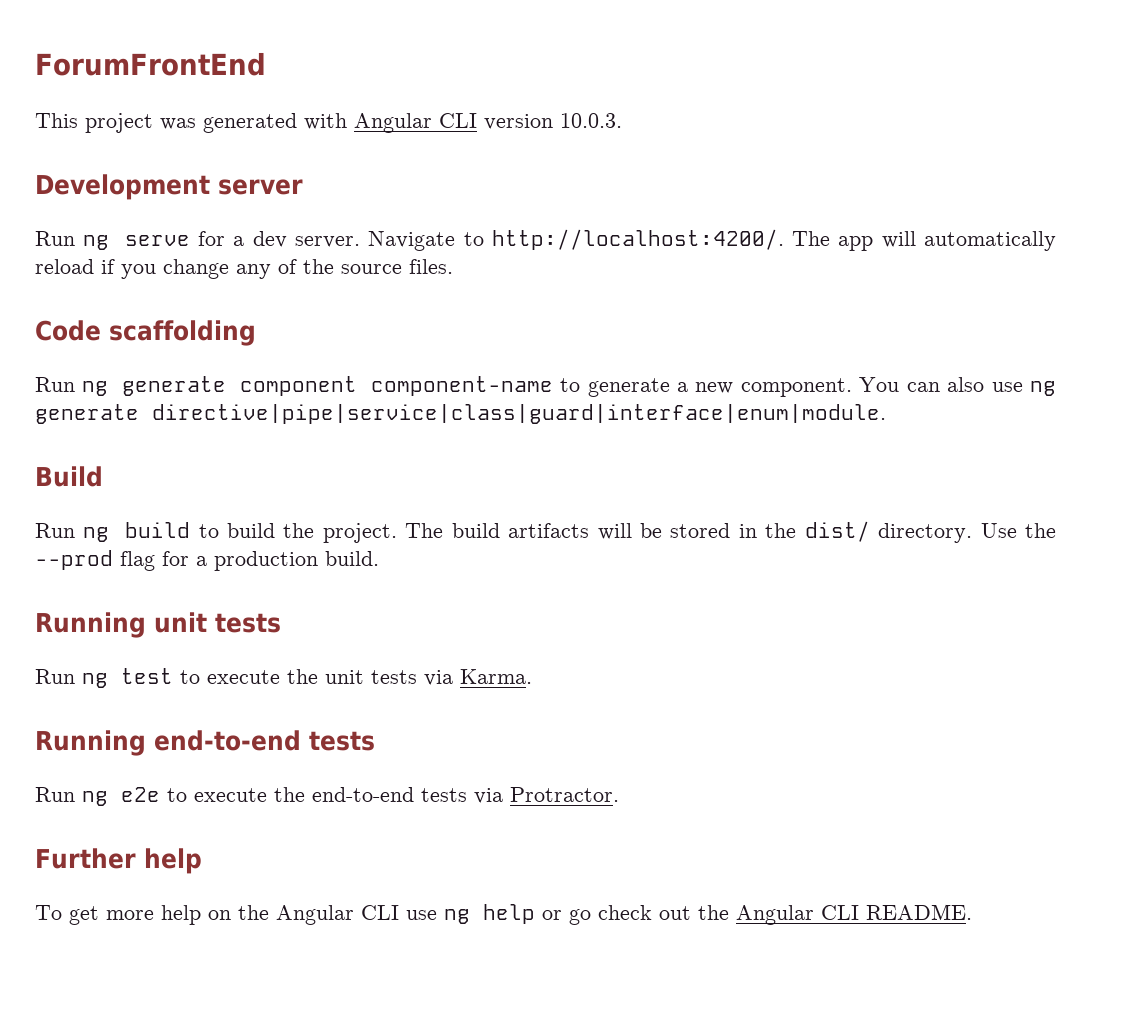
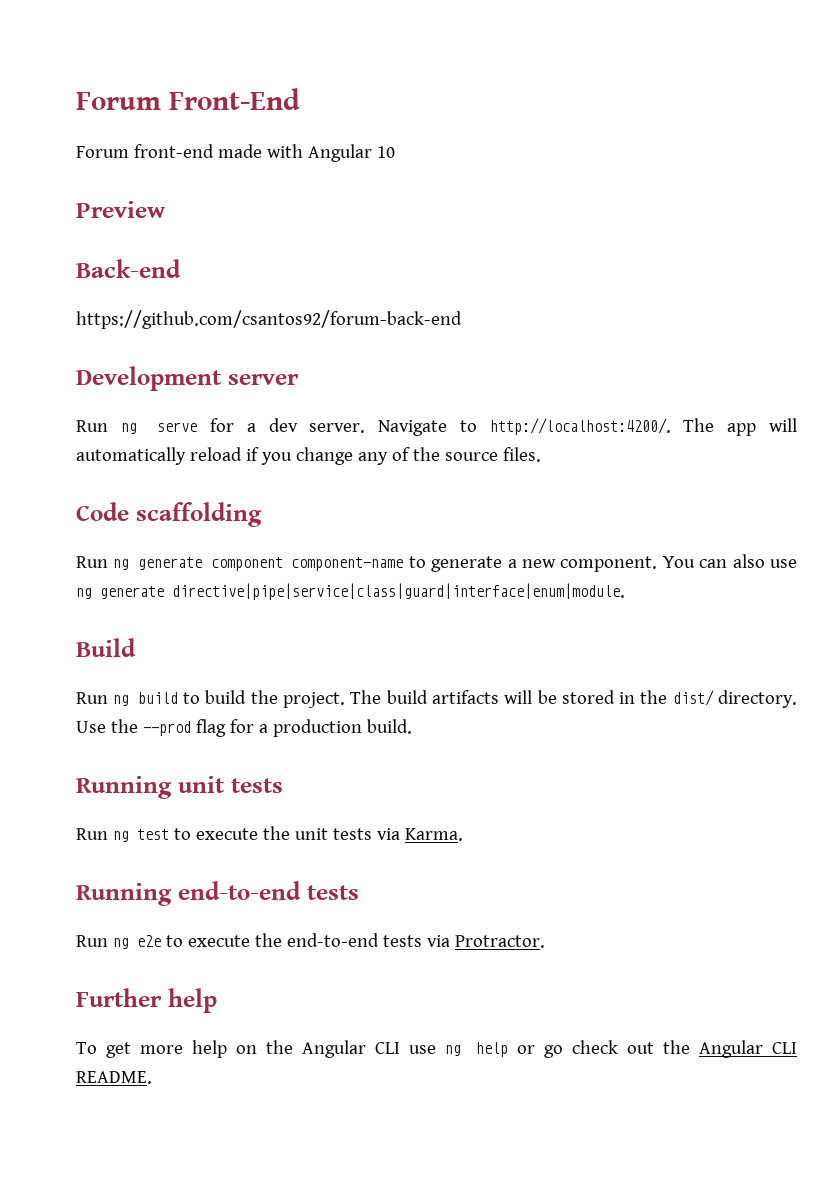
[35,52,266,76] [35,113,622,133] ForumFrontEnd // This project was generated with Angular CLI version 10.0.3. -> [76,88,300,110] [76,144,395,162] [76,201,165,218] [76,259,181,278] [76,310,462,329] Forum Front-End // Forum front-end made with Angular 10 // Preview // Back-end // https://github.com/csantos92/forum-back-end

